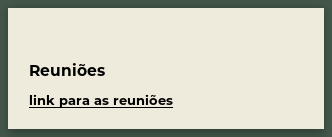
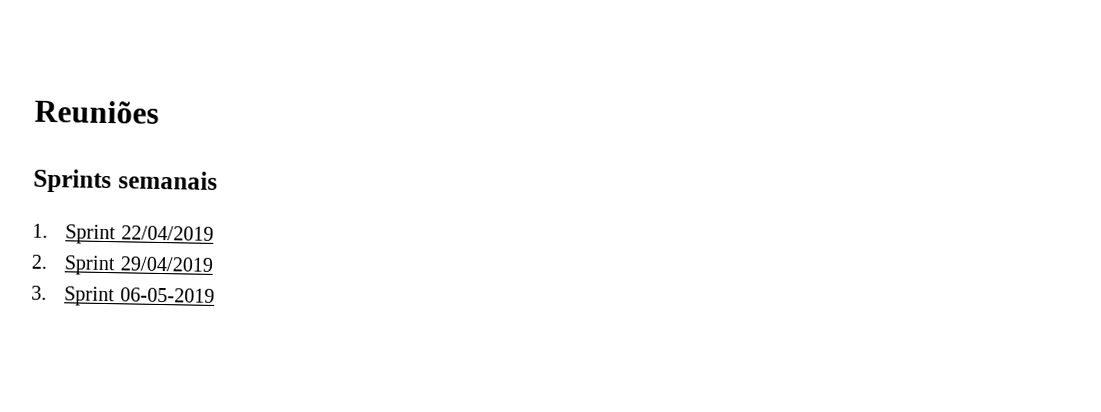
[29,94,173,108] link para as reuniões -> [33,168,218,194] [32,223,214,245] [31,254,214,276] [31,285,215,307] Sprints semanais // 1. Sprint 22/04/2019 // 2. Sprint 29/04/2019 // 3. Sprint 06-05-2019

